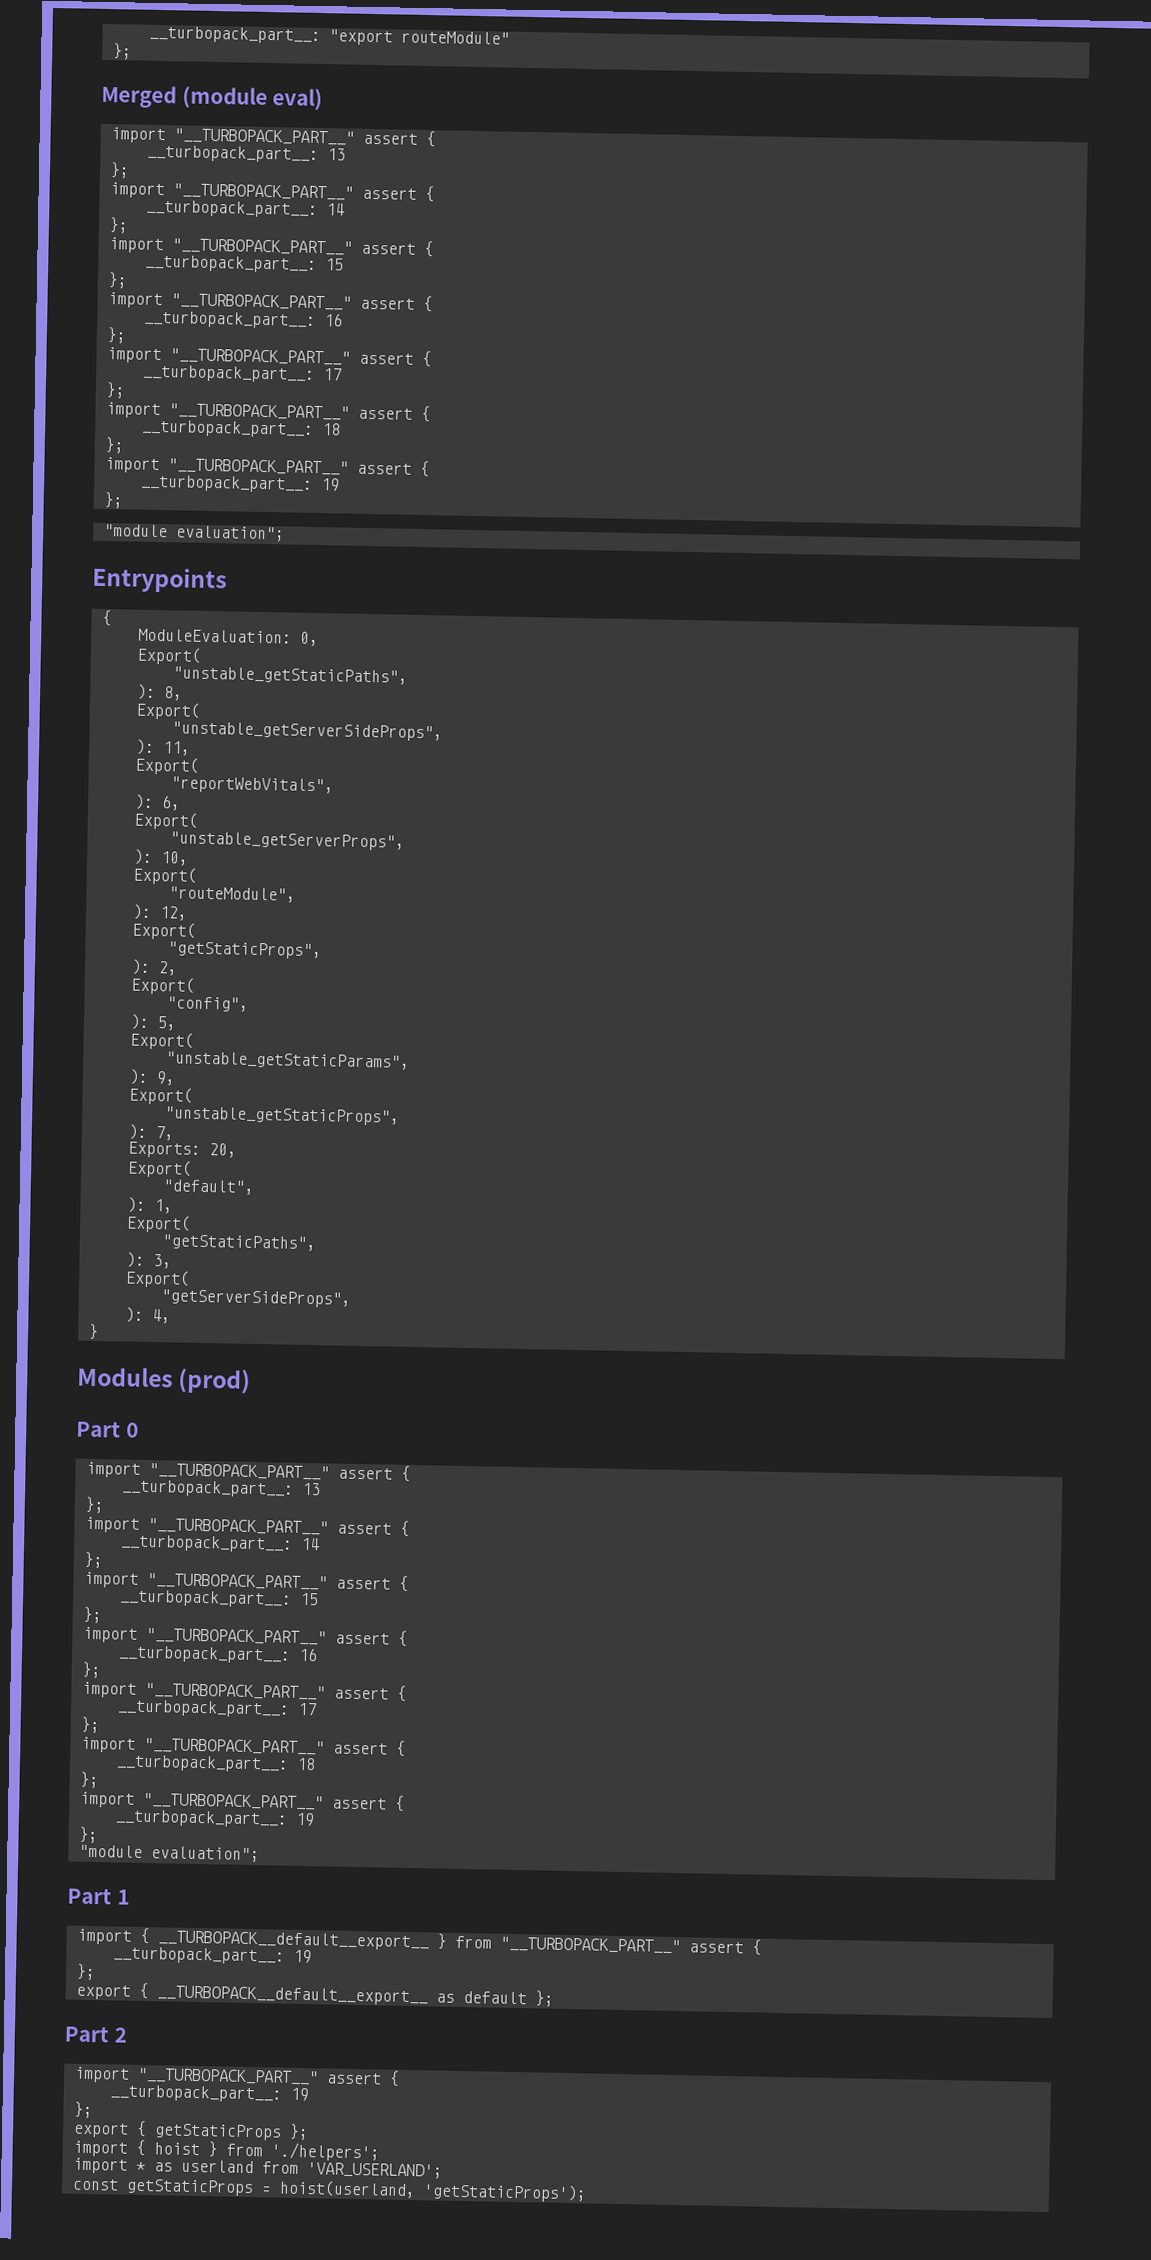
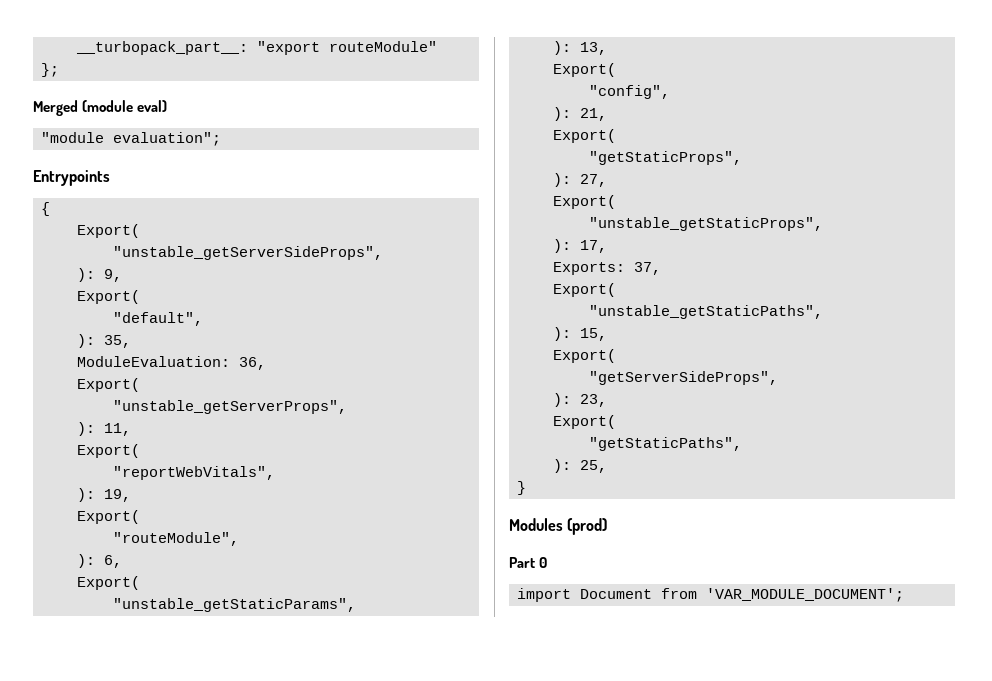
[110,127,436,148] [146,144,346,163] [109,162,130,179] [109,182,435,203] [145,199,345,218] [108,217,129,234] [108,237,434,258] [144,254,344,273] [107,272,128,289] [107,292,433,313] [143,310,343,329] [106,327,127,344] [106,347,432,368] [142,364,342,383] [105,382,126,399] [105,402,431,423] [141,419,341,438] [104,437,124,454] [104,457,430,478] [139,474,340,493] [103,491,123,509] // import "__TURBOPACK_PART__" assert { // __turbopack_part__: 13 // }; // import "__TURBOPACK_PART__" assert { // __turbopack_part__: 14 // }; // import "__TURBOPACK_PART__" assert { // __turbopack_part__: 15 // }; // import "__TURBOPACK_PART__" assert { // __turbopack_part__: 16 // }; // import "__TURBOPACK_PART__" assert { // __turbopack_part__: 17 // }; // import "__TURBOPACK_PART__" assert { // __turbopack_part__: 18 // }; // import "__TURBOPACK_PART__" assert { // __turbopack_part__: 19 // }; -> (168, 106) none
[137,628,319,647] [136,646,202,665] [172,666,408,685] [136,683,183,701] [135,701,200,720] [171,721,443,742] ModuleEvaluation: 0, // Export( // "unstable_getStaticPaths", // ): 8, // Export( // "unstable_getServerSideProps", -> [77,224,141,238] [113,246,384,260] [77,268,123,282] [77,290,141,304] [113,312,204,326] [77,334,132,348] [77,356,267,370] [77,378,141,392] [113,400,348,414] Export( // "unstable_getServerSideProps", // ): 9, // Export( // "default", // ): 35, // ModuleEvaluation: 36, // Export( // "unstable_getServerProps",
[160,795,181,811] [133,811,198,830] [169,831,405,851] [132,848,189,866] [132,866,197,885] [168,886,296,903] [131,903,188,921] [131,921,196,940] [167,941,322,960] [130,958,178,976] [130,976,195,995] [166,996,249,1012] [129,1013,177,1031] [129,1031,194,1050] [165,1051,410,1070] [128,1068,176,1086] 6, // Export( // "unstable_getServerProps", // ): 10, // Export( // "routeModule", // ): 12, // Export( // "getStaticProps", // ): 2, // Export( // "config", // ): 5, // Export( // "unstable_getStaticParams", // ): 9, -> [104,489,132,502] [77,510,141,524] [113,532,240,546] [77,554,123,568] [77,576,141,590] [113,598,357,612] [553,41,608,55] [553,63,617,77] [589,85,671,99] [553,107,608,121] [553,129,617,143] [589,151,743,165] [553,173,608,187] 19, // Export( // "routeModule", // ): 6, // Export( // "unstable_getStaticParams", // ): 13, // Export( // "config", // ): 21, // Export( // "getStaticProps", // ): 27,
[154,1126,174,1141] 7, -> [580,240,608,253] 17,
[208,1143,237,1158] [127,1159,192,1178] [162,1179,254,1195] [126,1196,173,1214] [126,1214,191,1233] [161,1234,316,1252] [125,1251,172,1269] [124,1269,190,1288] [160,1289,351,1308] [124,1306,171,1324] 20, // Export( // "default", // ): 1, // Export( // "getStaticPaths", // ): 3, // Export( // "getServerSideProps", // ): 4, -> [634,262,662,275] [553,283,617,297] [589,305,824,319] [553,327,608,341] [553,349,617,363] [589,371,779,385] [553,393,608,407] [553,415,617,429] [589,437,743,451] [553,459,608,473] 37, // Export( // "unstable_getStaticPaths", // ): 15, // Export( // "getServerSideProps", // ): 23, // Export( // "getStaticPaths", // ): 25,
[148,1463,411,1482] [121,1479,321,1498] [84,1496,104,1514] [84,1516,410,1537] [120,1534,320,1553] [83,1551,103,1569] [83,1571,409,1592] [118,1589,319,1608] [82,1606,102,1624] [82,1626,408,1647] [117,1645,318,1664] [81,1661,101,1679] [81,1681,407,1702] [116,1699,317,1718] [80,1716,100,1734] [80,1736,406,1757] [115,1754,316,1773] [79,1771,99,1789] [79,1791,405,1812] [114,1809,315,1828] [78,1826,98,1844] [78,1844,260,1863] [67,1887,130,1905] [76,1927,762,1956] [112,1946,312,1965] [75,1963,96,1981] [75,1982,554,2007] [64,2025,127,2043] [73,2066,400,2087] [109,2084,309,2103] [73,2101,93,2119] [72,2120,309,2141] [72,2139,380,2162] [72,2157,443,2179] [71,2178,587,2203] "__TURBOPACK_PART__" assert { // __turbopack_part__: 13 // }; // import "__TURBOPACK_PART__" assert { // __turbopack_part__: 14 // }; // import "__TURBOPACK_PART__" assert { // __turbopack_part__: 15 // }; // import "__TURBOPACK_PART__" assert { // __turbopack_part__: 16 // }; // import "__TURBOPACK_PART__" assert { // __turbopack_part__: 17 // }; // import "__TURBOPACK_PART__" assert { // __turbopack_part__: 18 // }; // import "__TURBOPACK_PART__" assert { // __turbopack_part__: 19 // }; // "module evaluation"; // Part 1 // import { __TURBOPACK__default__export__ } from "__TURBOPACK_PART__" assert { // __turbopack_part__: 19 // }; // export { __TURBOPACK__default__export__ as default }; // Part 2 // import "__TURBOPACK_PART__" assert { // __turbopack_part__: 19 // }; // export { getStaticProps }; // import { hoist } from './helpers'; // import * as userland from 'VAR_USERLAND'; // const getStaticProps = hoist(userland, 'getStaticProps'); -> [580,588,905,602] Document from 'VAR_MODULE_DOCUMENT';

